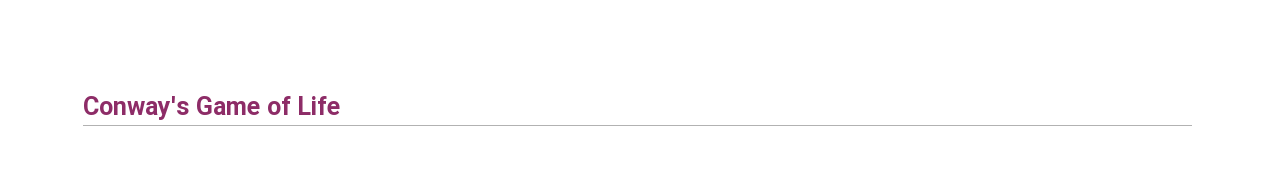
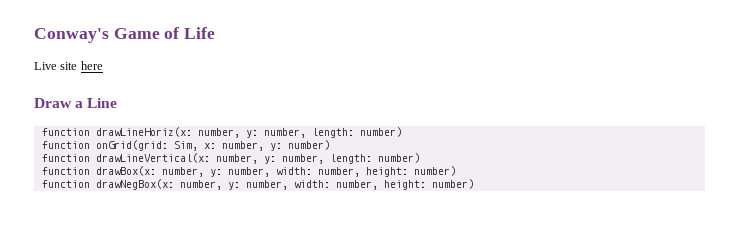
(341, 105) none -> [34,61,103,70] [34,98,118,108] [41,127,402,138] [41,140,330,151] [41,153,420,164] [41,166,456,177] [41,179,474,190] // Live site here // Draw a Line // function drawLineHoriz(x: number, y: number, length: number) // function onGrid(grid: Sim, x: number, y: number) // function drawLineVertical(x: number, y: number, length: number) // function drawBox(x: number, y: number, width: number, height: number) // function drawNegBox(x: number, y: number, width: number, height: number)

